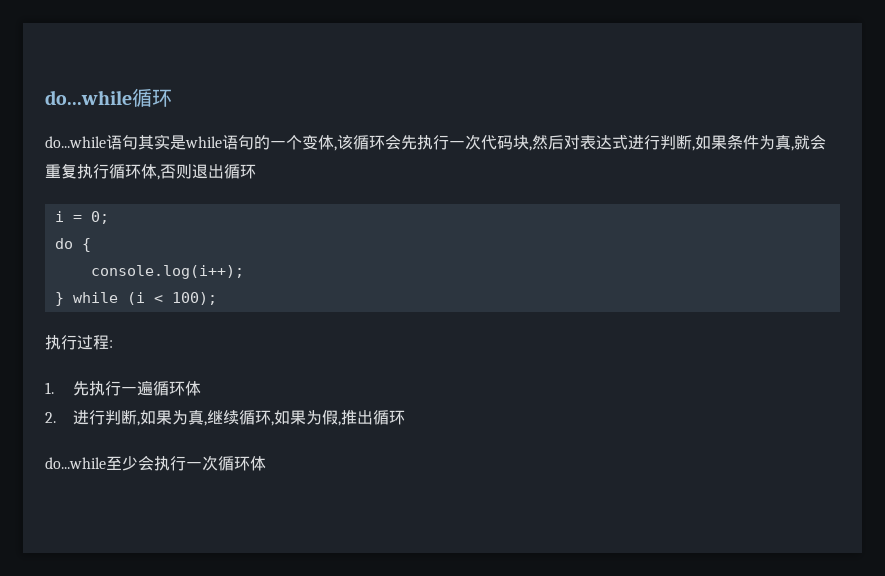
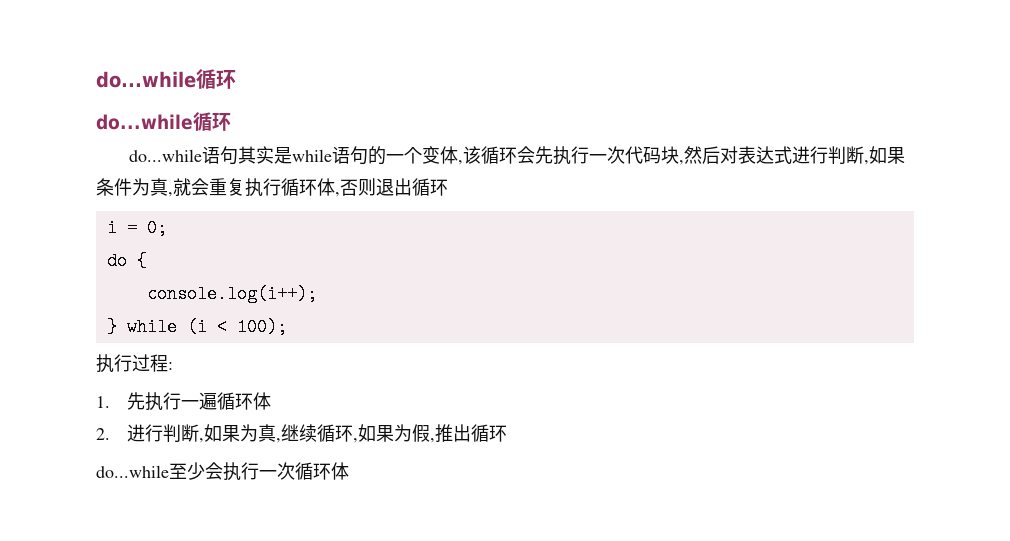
[45,88,172,107] do...while循环 -> [96,69,236,89] [96,112,231,131] do...while循环 // do...while循环

